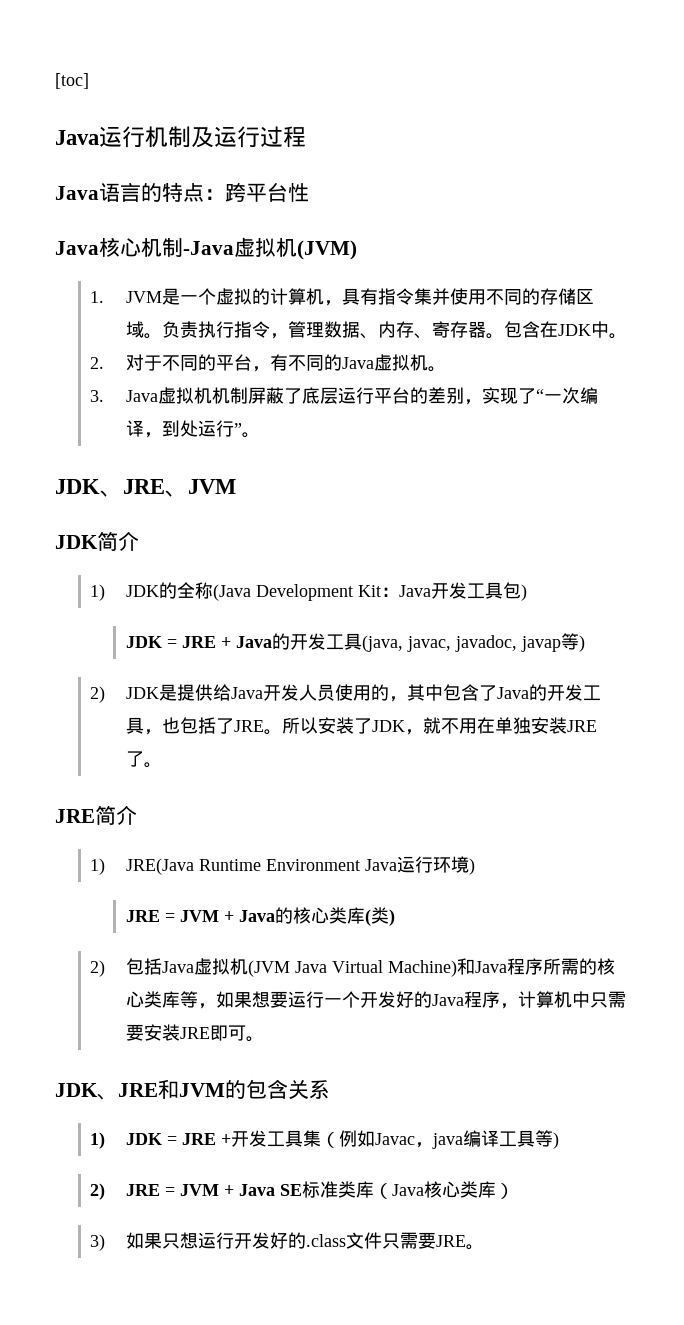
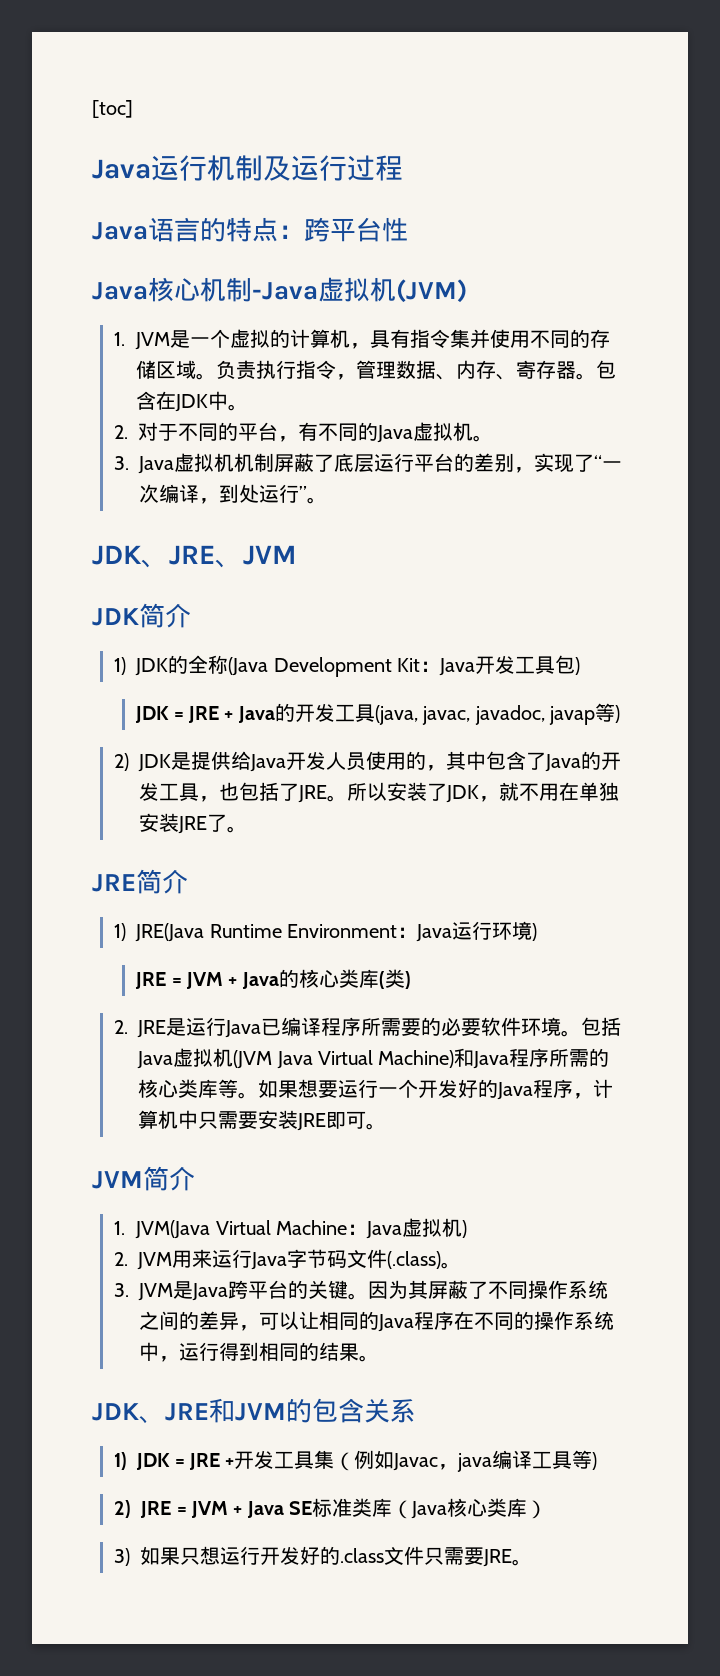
(360, 865) none -> [397,927,418,938] ：
[90,960,106,977] 2) -> [114,1017,582,1038] 2. JRE是运行Java已编译程序所需要的必要软件环境。
[197,1003,216,1009] ， -> [238,1092,259,1099] 。
(264, 1039) none -> [92,1166,195,1191] [114,1218,468,1239] [114,1249,462,1270] [114,1280,609,1301] [139,1311,615,1332] [139,1342,380,1362] // JVM简介 // 1. JVM(Java Virtual Machine：Java虚拟机) // 2. JVM用来运行Java字节码文件(.class)。 // 3. JVM是Java跨平台的关键。因为其屏蔽了不同操作系统之间的差异，可以让相同的Java程序在不同的操作系统中，运行得到相同的结果。

